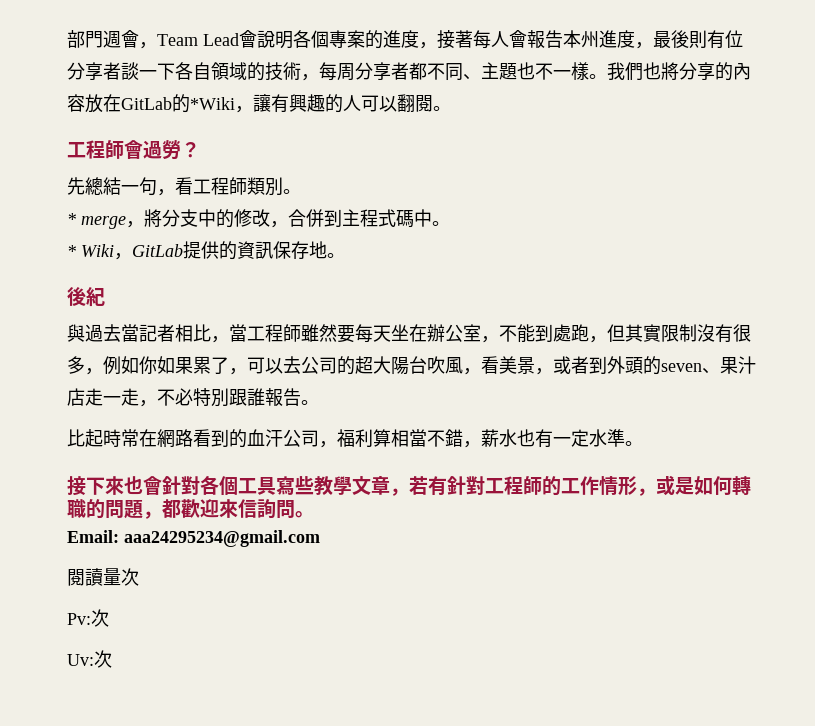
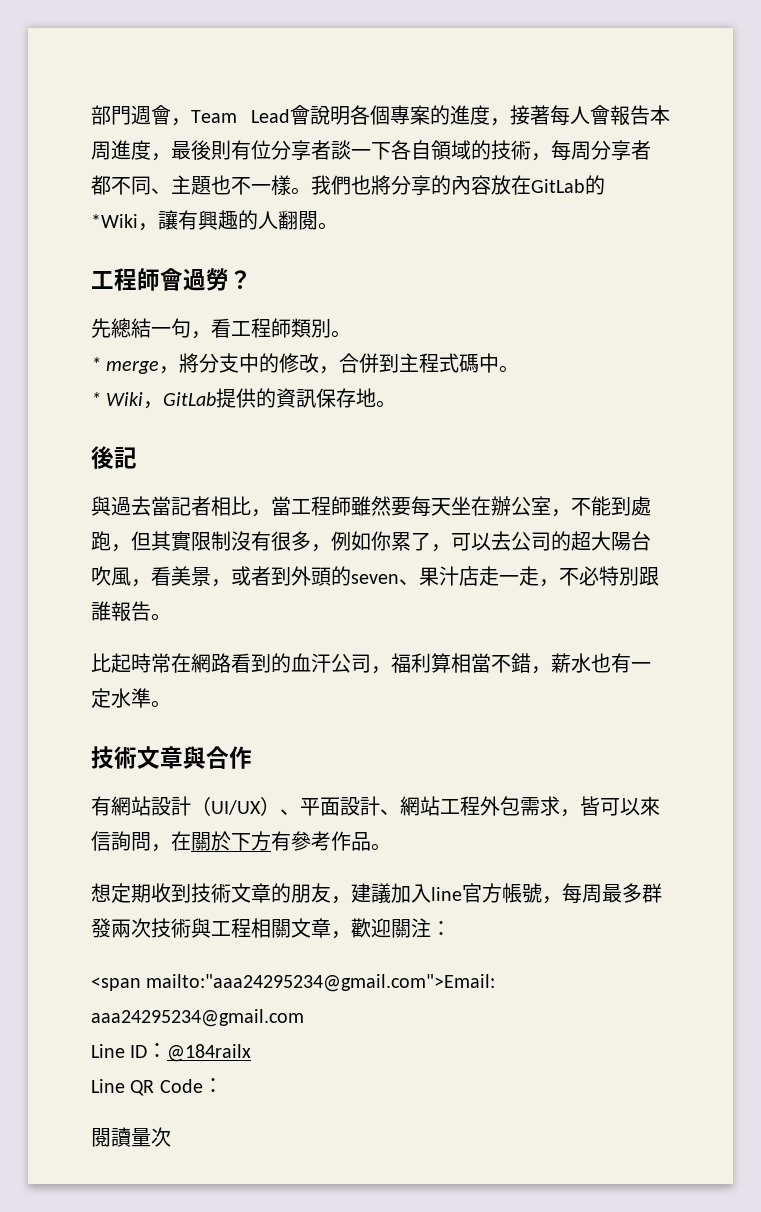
[581,31,599,48] 州 -> [91,141,111,160] 周
[361,95,397,112] 可以 -> (278, 220) none
[86,287,105,307] 紀 -> [114,447,137,469] 記
[157,356,193,374] 如果 -> (391, 541) none
[67,475,751,496] [67,499,314,519] [67,530,320,547] 接下來也會針對各個工具寫些教學文章，若有針對工程師的工作情形，或是如何轉職的問題，都歡迎來信詢問。 // Email: aaa24295234@gmail.com -> [91,746,252,769] [91,796,660,817] [91,831,391,852] [91,883,662,904] [91,918,451,939] [91,974,496,992] [91,1009,304,1027] [91,1043,252,1062] [91,1078,223,1096] 技術文章與合作 // 有網站設計（UI/UX）、平面設計、網站工程外包需求，皆可以來信詢問，在關於下方有參考作品。 // 想定期收到技術文章的朋友，建議加入line官方帳號，每周最多群發兩次技術與工程相關文章，歡迎關注： // <span mailto:"aaa24295234@gmail.com">Email: aaa24295234@gmail.com // Line ID：@184railx // Line QR Code：
[67,609,109,627] [67,650,112,668] // Pv:次 // Uv:次 -> (171, 1137) none

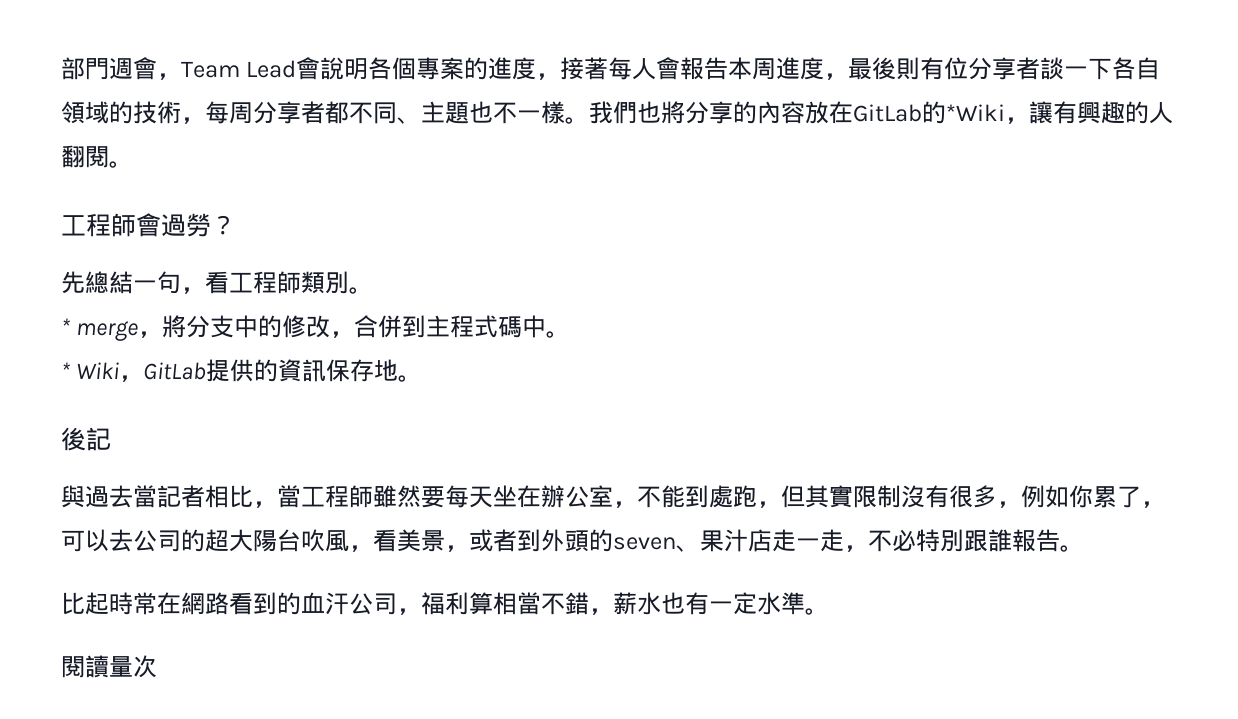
[91,746,252,769] [91,796,660,817] [91,831,391,852] [91,883,662,904] [91,918,451,939] [91,974,496,992] [91,1009,304,1027] [91,1043,252,1062] [91,1078,223,1096] // 技術文章與合作 // 有網站設計（UI/UX）、平面設計、網站工程外包需求，皆可以來信詢問，在關於下方有參考作品。 // 想定期收到技術文章的朋友，建議加入line官方帳號，每周最多群發兩次技術與工程相關文章，歡迎關注： // <span mailto:"aaa24295234@gmail.com">Email: aaa24295234@gmail.com // Line ID：@184railx // Line QR Code： -> (829, 611) none

